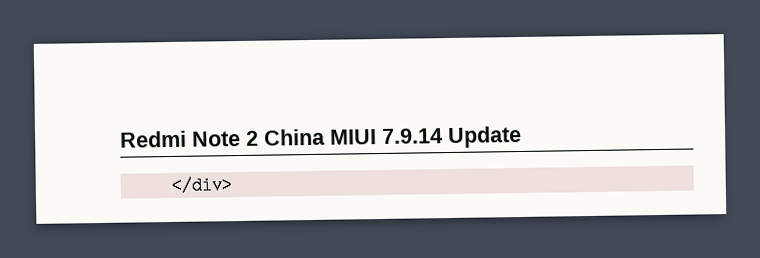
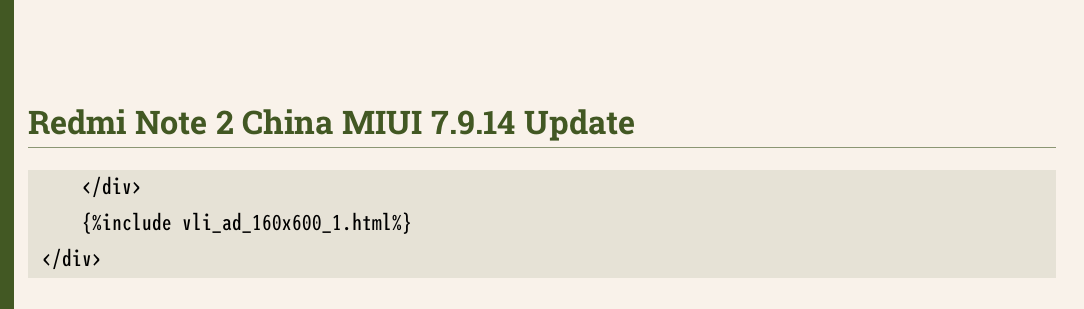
(232, 185) none -> [81,212,412,234] [41,248,102,270] // {%include vli_ad_160x600_1.html%} // </div>

